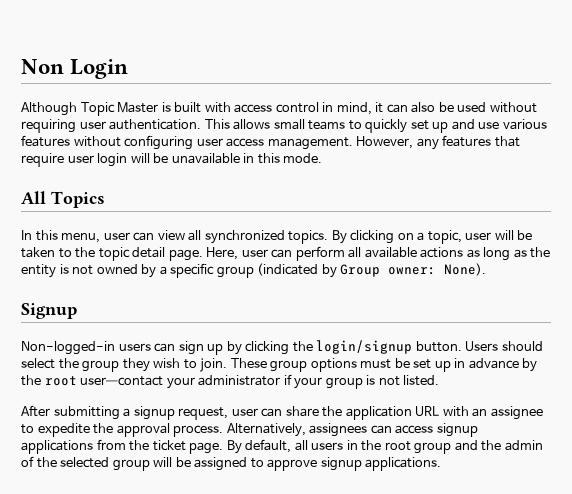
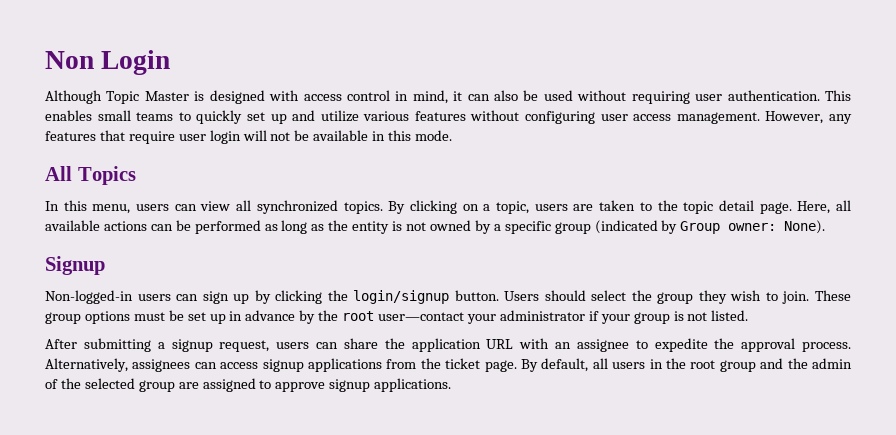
[174,102,202,113] built -> [209,90,265,104] designed
[233,119,271,130] allows -> [45,110,92,121] enables
[478,122,500,129] use -> [320,110,359,122] utilize
[153,153,240,164] be unavailable -> [270,130,369,141] not be available
[103,232,130,240] user -> [136,204,170,211] users
[465,230,533,240] user will be -> [534,204,594,211] users are
[241,246,464,261] user can perform all available actions -> [835,200,851,211] [45,220,261,234] all available actions can be performed
[231,408,258,416] user -> [276,342,310,349] users
[153,457,191,467] will be -> [178,382,199,389] are

